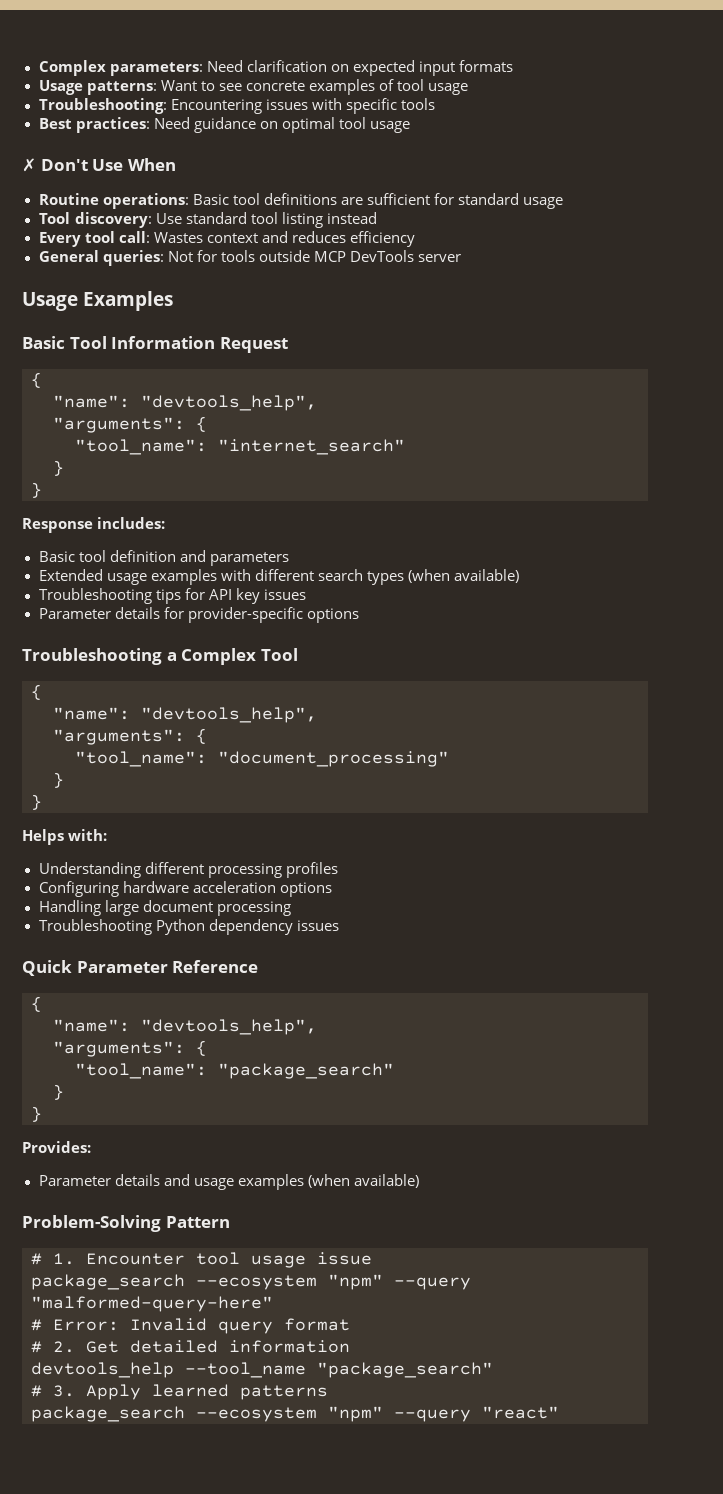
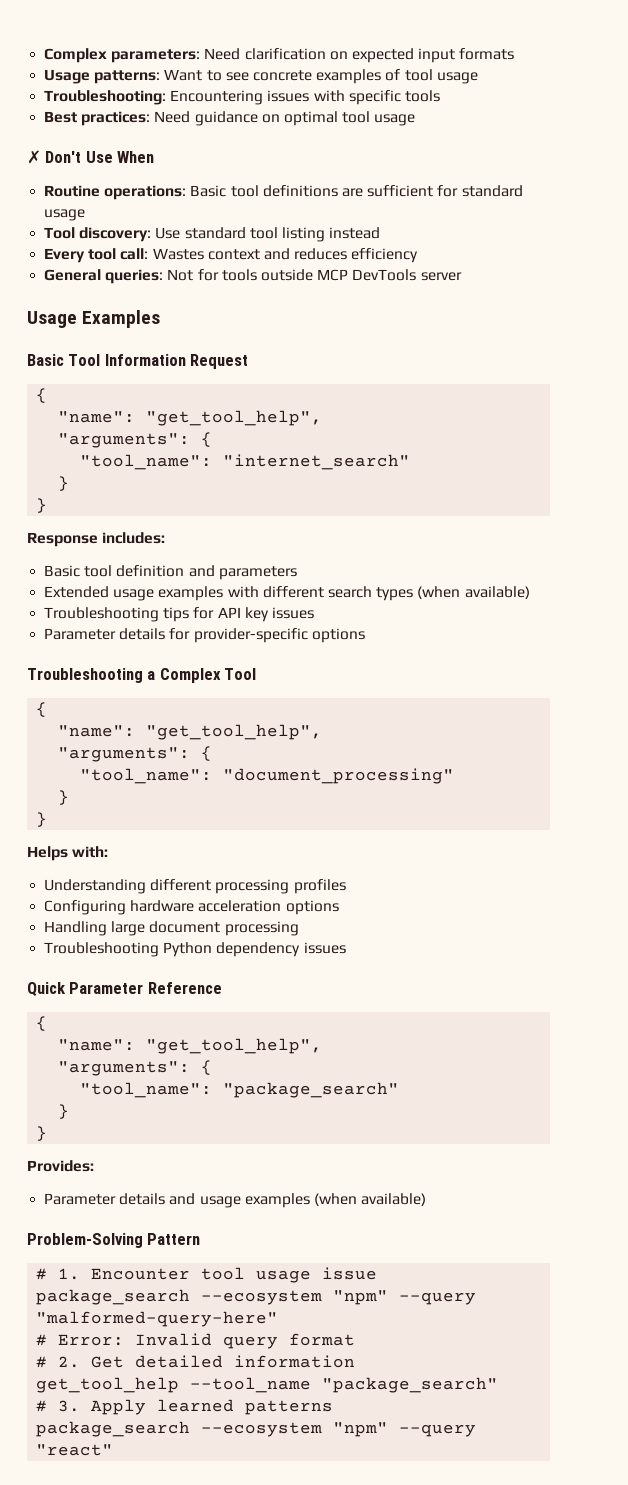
[141,395,317,411] "devtools_help", -> [146,410,323,426] "get_tool_help",
[141,707,317,723] "devtools_help", -> [146,724,323,740] "get_tool_help",
[141,1019,317,1035] "devtools_help", -> [146,1038,323,1054] "get_tool_help",
[31,1362,174,1378] devtools_help -> [36,1377,180,1393] get_tool_help

